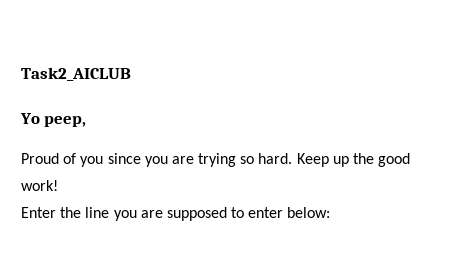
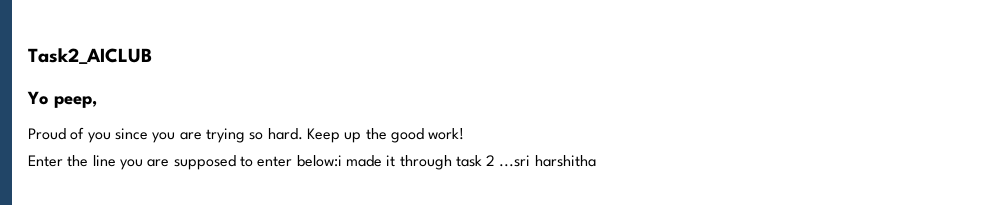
[287,207,331,218] below: -> [296,155,596,170] below:i made it through task 2 ...sri harshitha

